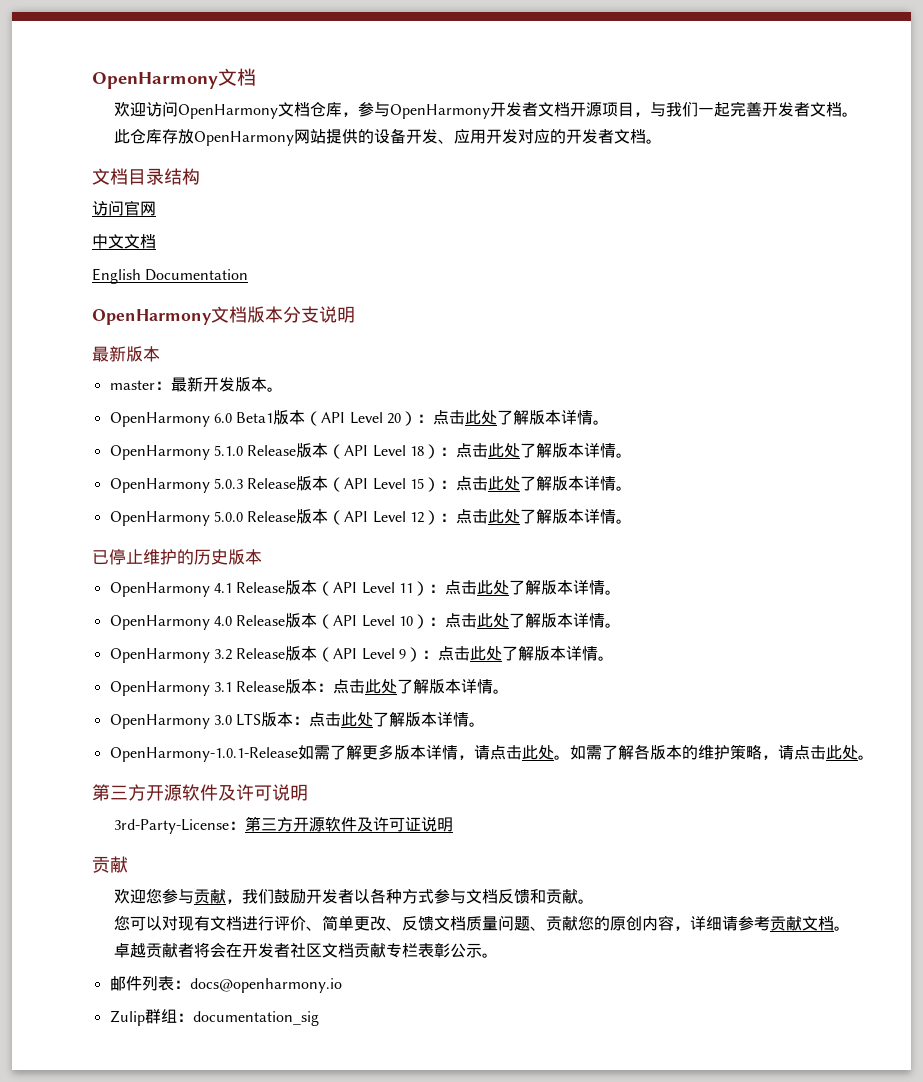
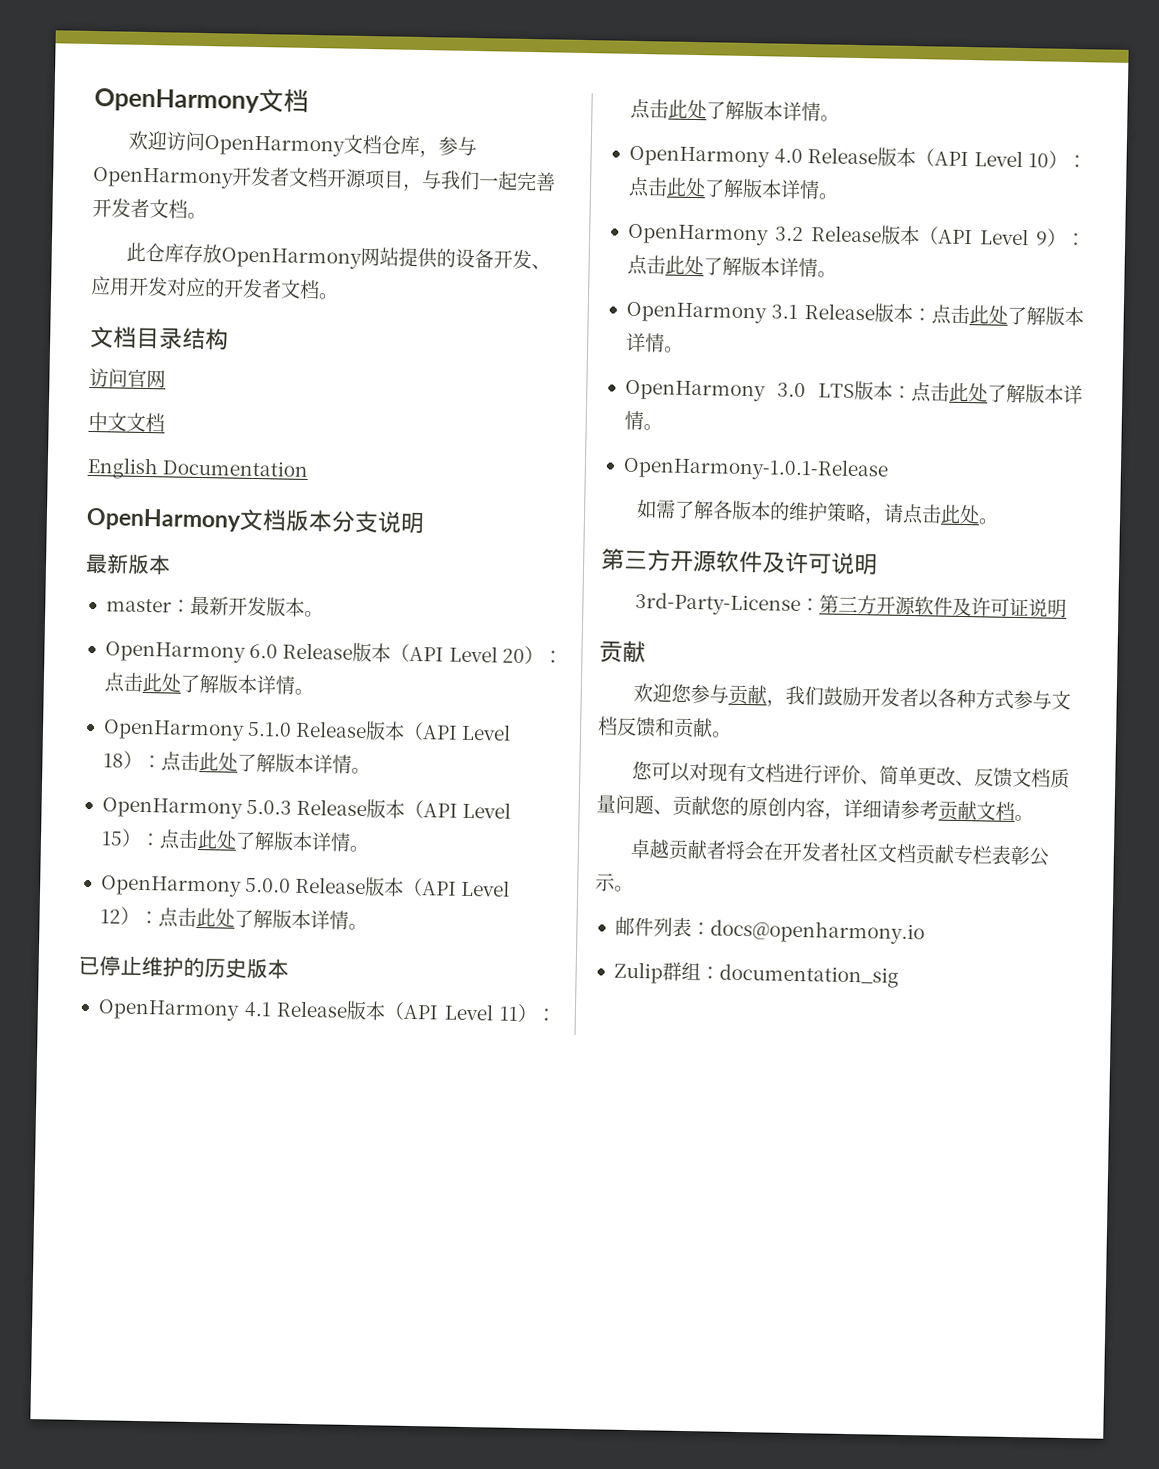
[236,412,274,423] Beta1 -> [282,642,354,660] Release
[297,744,570,760] 如需了解更多版本详情，请点击此处。 -> (889, 468) //

